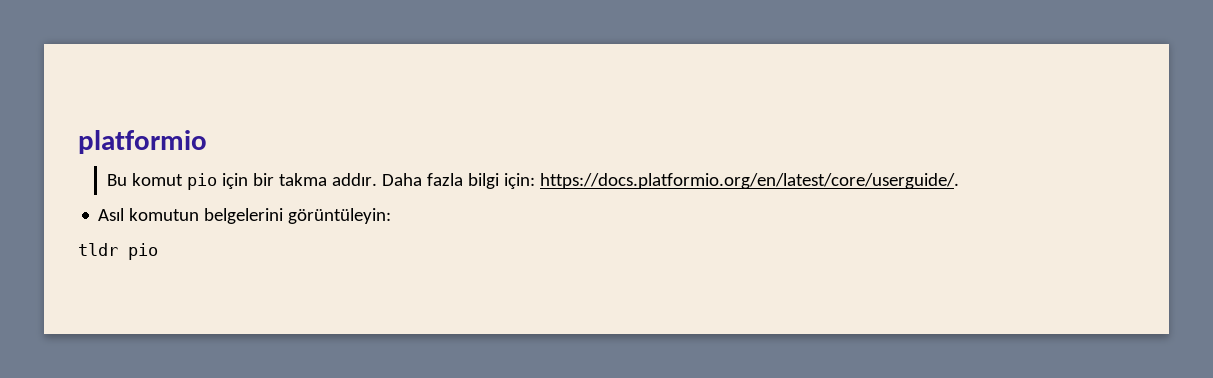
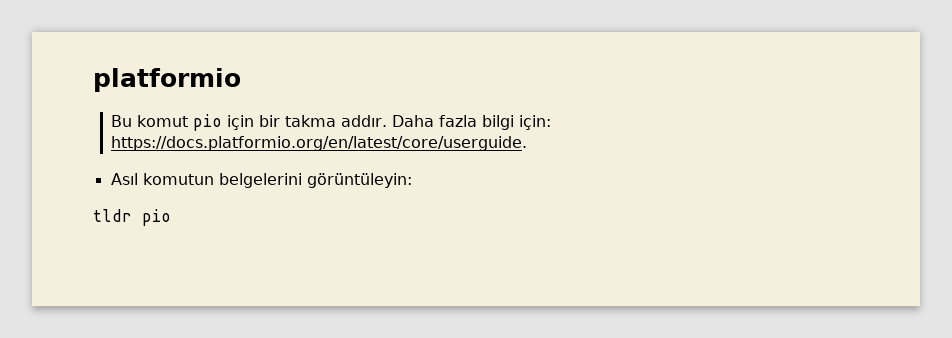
[540,173,960,189] https://docs.platformio.org/en/latest/core/userguide/. -> [111,136,528,151] https://docs.platformio.org/en/latest/core/userguide.

